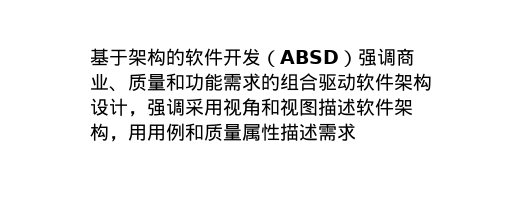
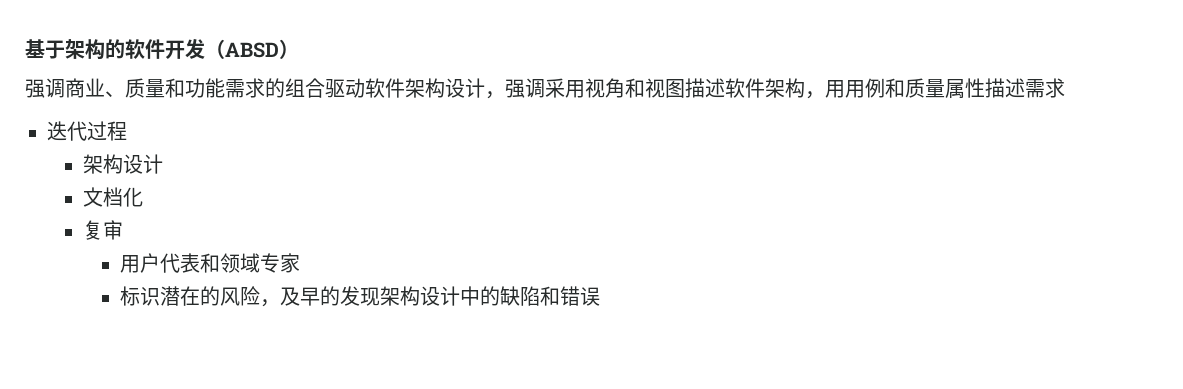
(358, 58) none -> (299, 49) //
(356, 132) none -> [47,121,127,141] [83,154,164,174] [83,187,144,207] [83,220,124,240] [119,253,300,273] [119,286,600,307] // 迭代过程 // 架构设计 // 文档化 // 复审 // 用户代表和领域专家 // 标识潜在的风险，及早的发现架构设计中的缺陷和错误

